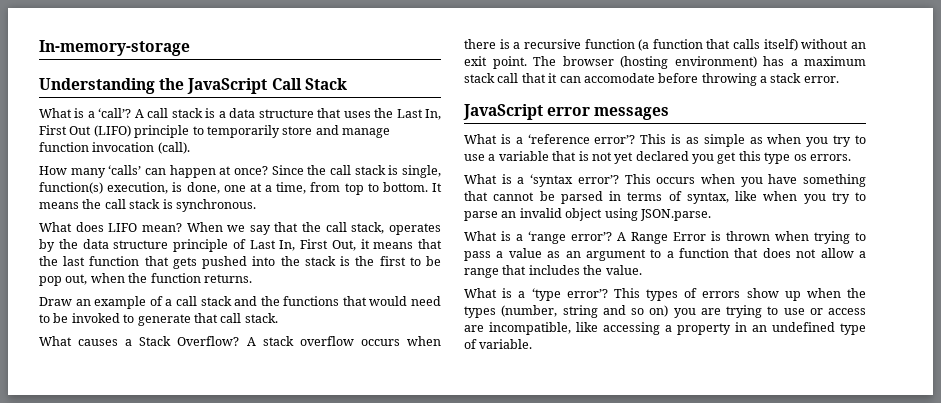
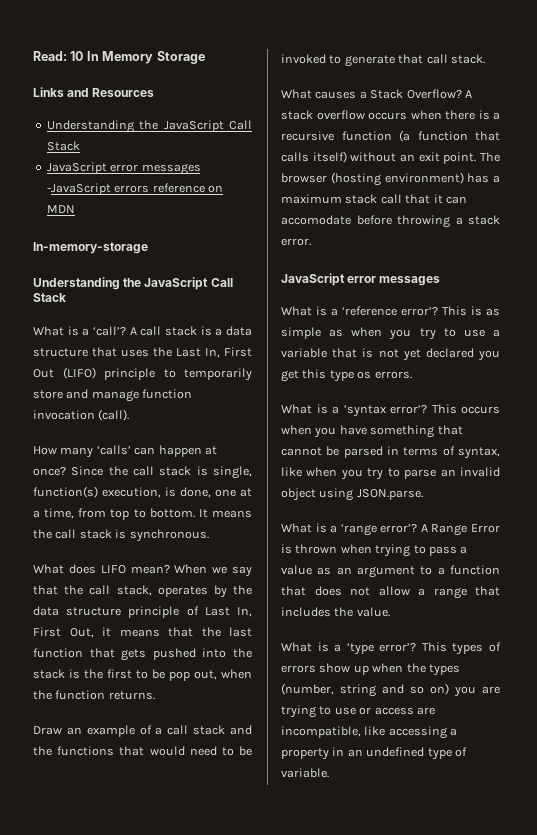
(39, 48) none -> [33,51,205,64] [33,87,155,97] [46,120,252,133] [46,141,80,151] [46,162,201,175] [46,183,223,195] [46,205,75,213] Read: 10 In Memory Storage // Links and Resources // Understanding the JavaScript Call Stack // JavaScript error messages -JavaScript errors reference on MDN //

